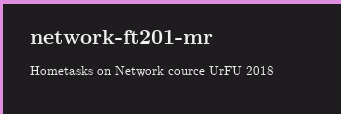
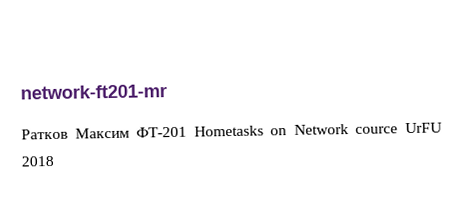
(213, 37) none -> [21,126,188,140] Ратков Максим ФТ-201

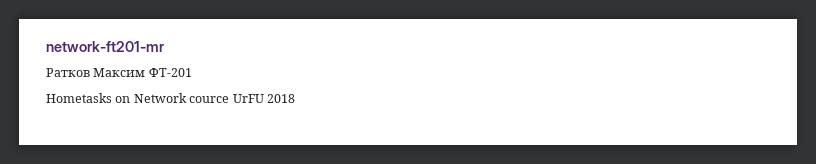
(188, 132) none -> (192, 72) //

